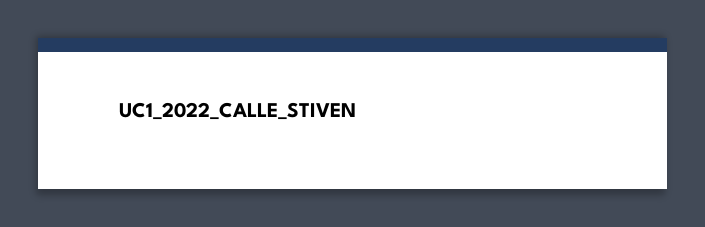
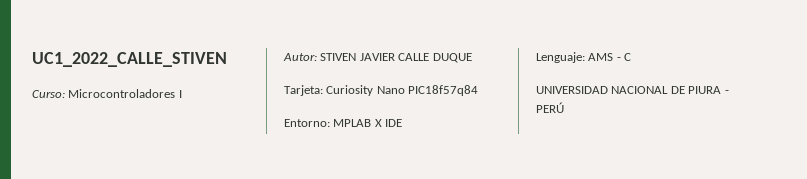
(356, 111) none -> [32,89,182,98] [283,53,472,63] [284,85,479,96] [284,119,403,127] [536,52,632,63] [536,86,729,94] [536,102,564,113] // Curso: Microcontroladores I // Autor: STIVEN JAVIER CALLE DUQUE // Tarjeta: Curiosity Nano PIC18f57q84 // Entorno: MPLAB X IDE // Lenguaje: AMS - C // UNIVERSIDAD NACIONAL DE PIURA - PERÚ

